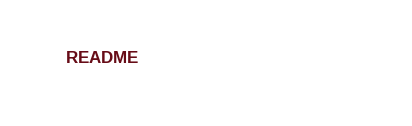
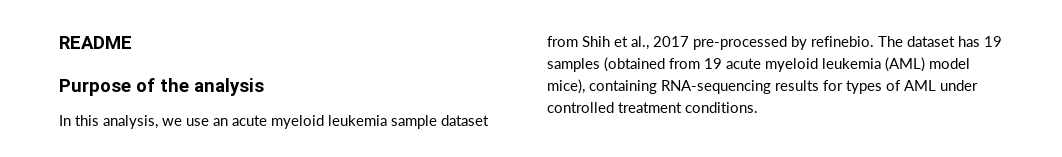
(138, 57) none -> [59,78,264,96] [59,115,489,129] [547,36,1002,50] [547,57,970,72] [547,79,978,94] [547,102,758,113] // Purpose of the analysis // In this analysis, we use an acute myeloid leukemia sample dataset from Shih et al., 2017 pre-processed by refinebio. The dataset has 19 samples (obtained from 19 acute myeloid leukemia (AML) model mice), containing RNA-sequencing results for types of AML under controlled treatment conditions.

